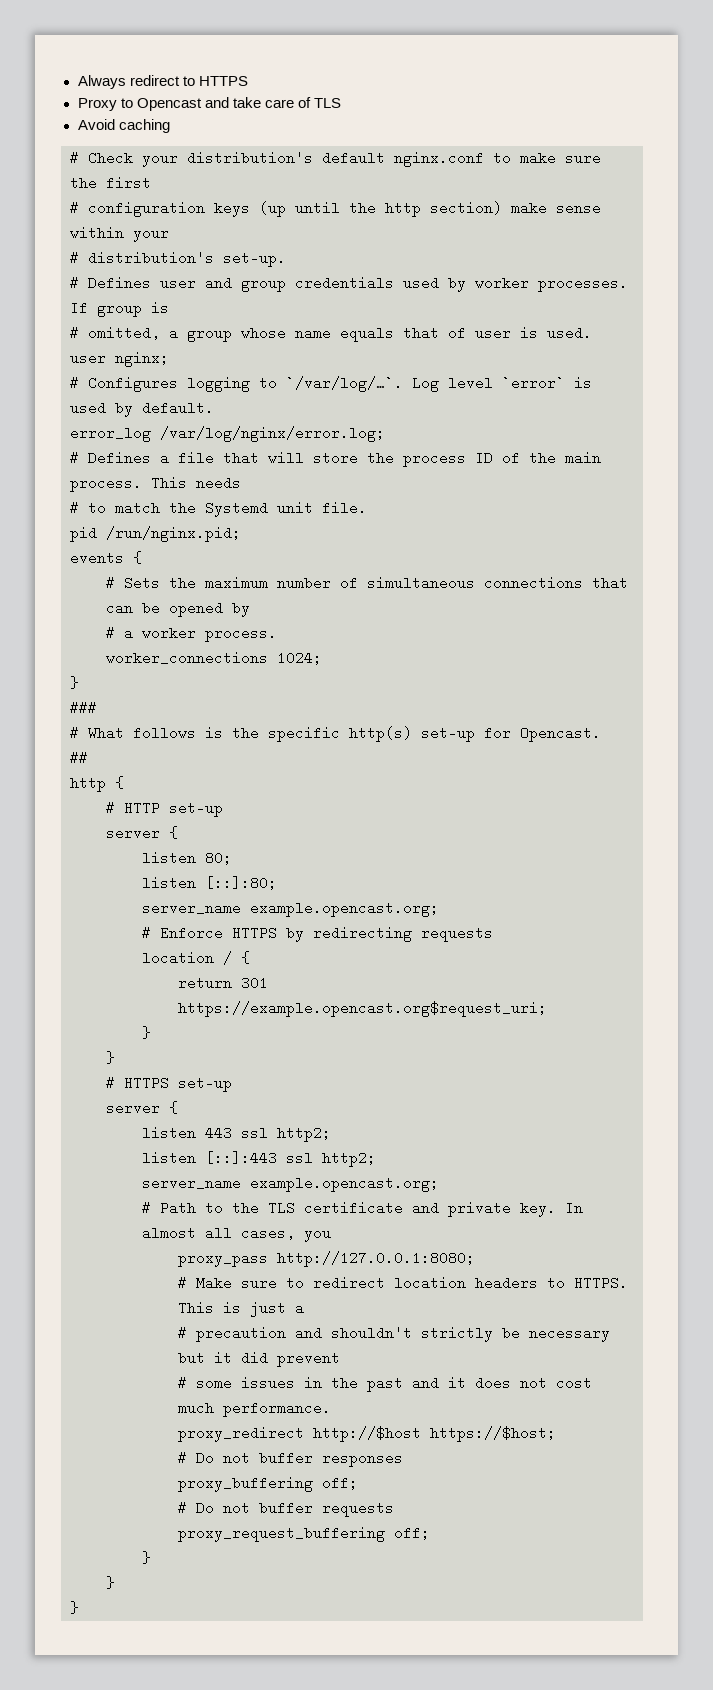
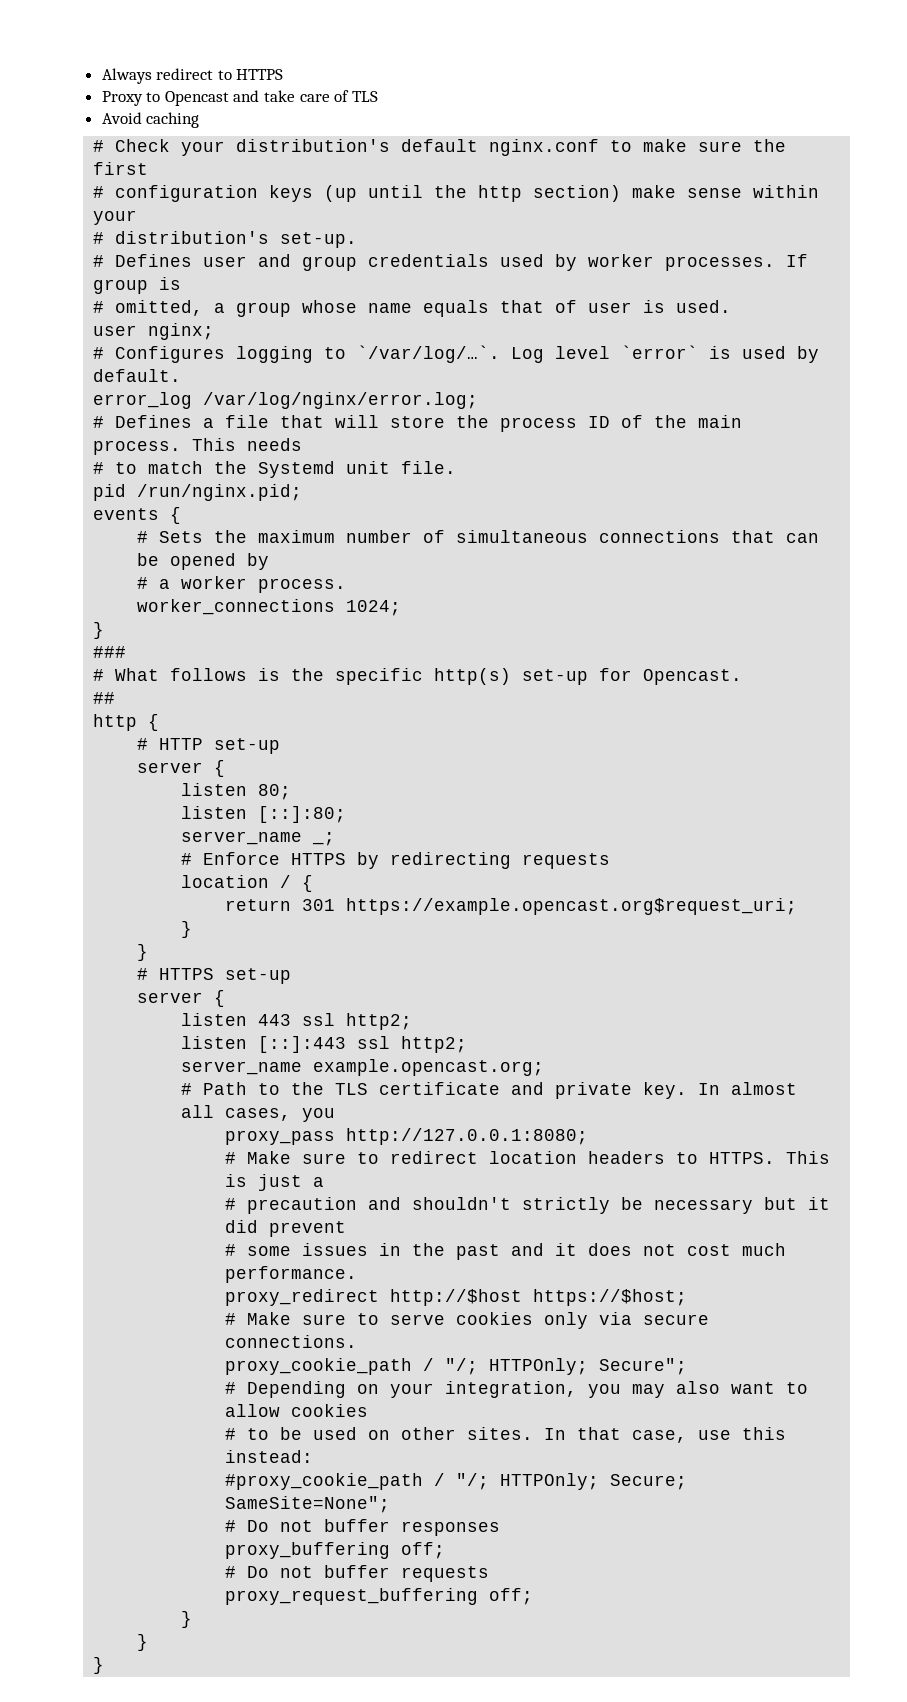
[250,901,439,917] example.opencast.org; -> [312,832,336,846] _;
(556, 1434) none -> [225,1312,710,1329] [225,1335,358,1348] [225,1358,688,1375] [225,1381,809,1398] [225,1404,369,1417] [225,1427,787,1443] [225,1450,314,1463] [225,1473,688,1490] [225,1496,391,1513] // # Make sure to serve cookies only via secure connections. // proxy_cookie_path / "/; HTTPOnly; Secure"; // # Depending on your integration, you may also want to allow cookies // # to be used on other sites. In that case, use this instead: // #proxy_cookie_path / "/; HTTPOnly; Secure; SameSite=None";

